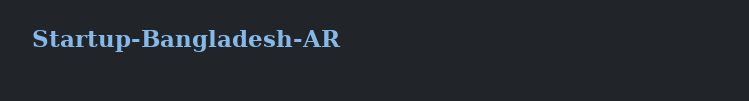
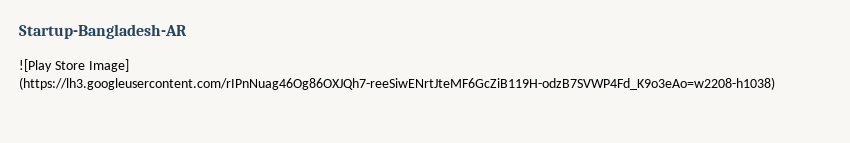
(341, 41) none -> [19,59,129,72] [19,77,775,90] // ![Play Store Image] (https://lh3.googleusercontent.com/rIPnNuag46Og86OXJQh7-reeSiwENrtJteMF6GcZiB119H-odzB7SVWP4Fd_K9o3eAo=w2208-h1038)

